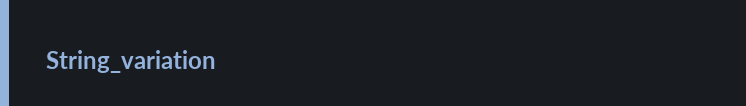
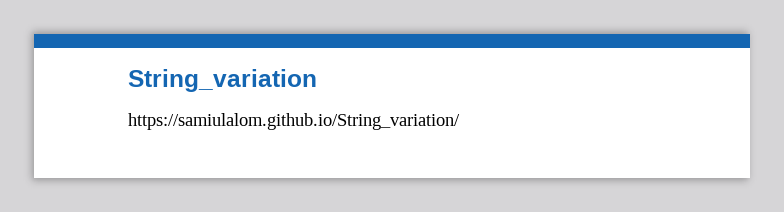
(216, 61) none -> [128,113,460,130] // https://samiulalom.github.io/String_variation/

